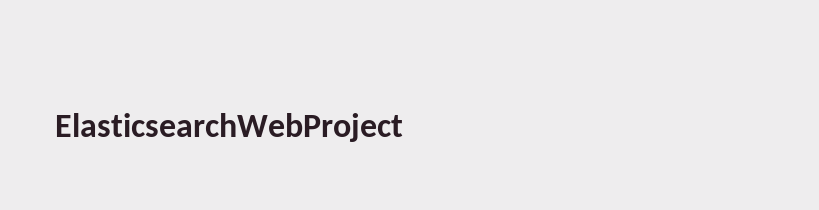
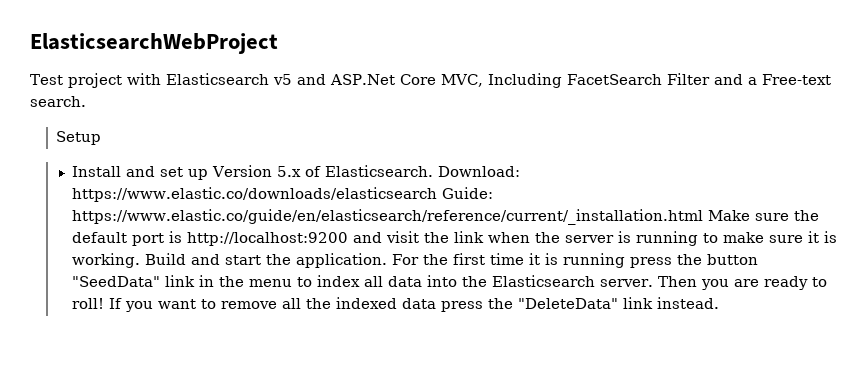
(403, 127) none -> [30,73,831,88] [30,96,86,107] [55,131,101,145] [71,165,520,180] [71,187,493,202] [71,209,819,225] [71,231,837,246] [71,253,758,268] [71,275,827,290] [71,297,719,312] // Test project with Elasticsearch v5 and ASP.Net Core MVC, Including FacetSearch Filter and a Free-text search. // Setup // Install and set up Version 5.x of Elasticsearch. Download: https://www.elastic.co/downloads/elasticsearch Guide: https://www.elastic.co/guide/en/elasticsearch/reference/current/_installation.html Make sure the default port is http://localhost:9200 and visit the link when the server is running to make sure it is working. Build and start the application. For the first time it is running press the button "SeedData" link in the menu to index all data into the Elasticsearch server. Then you are ready to roll! If you want to remove all the indexed data press the "DeleteData" link instead.

